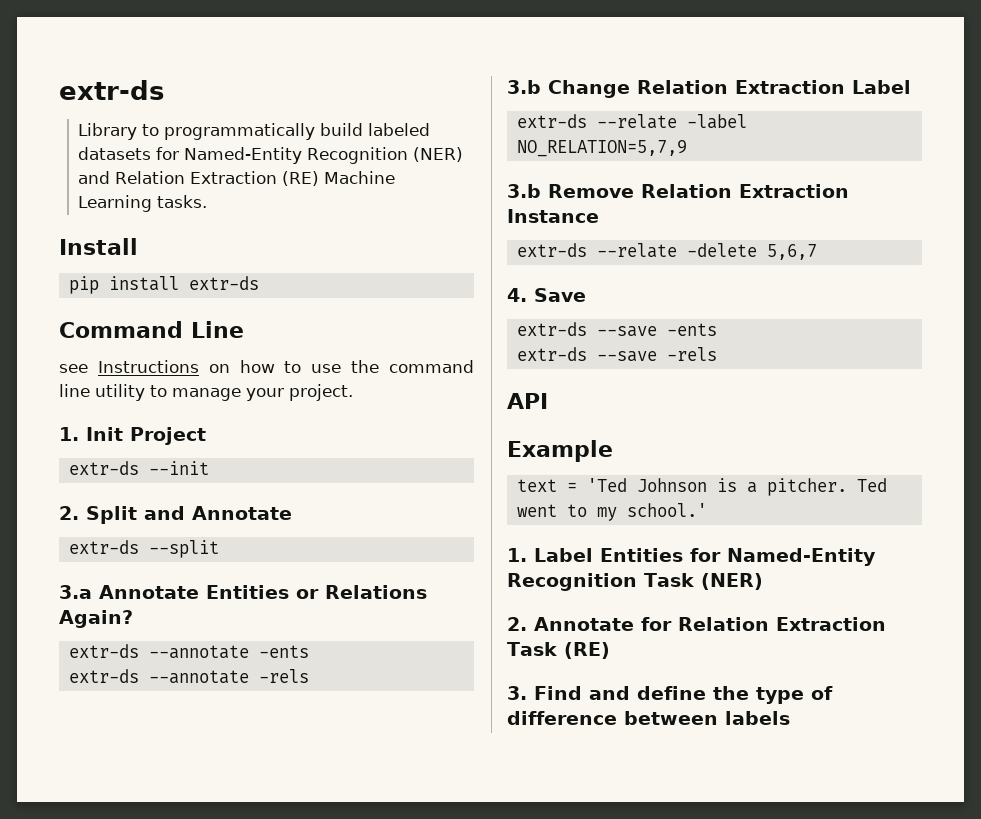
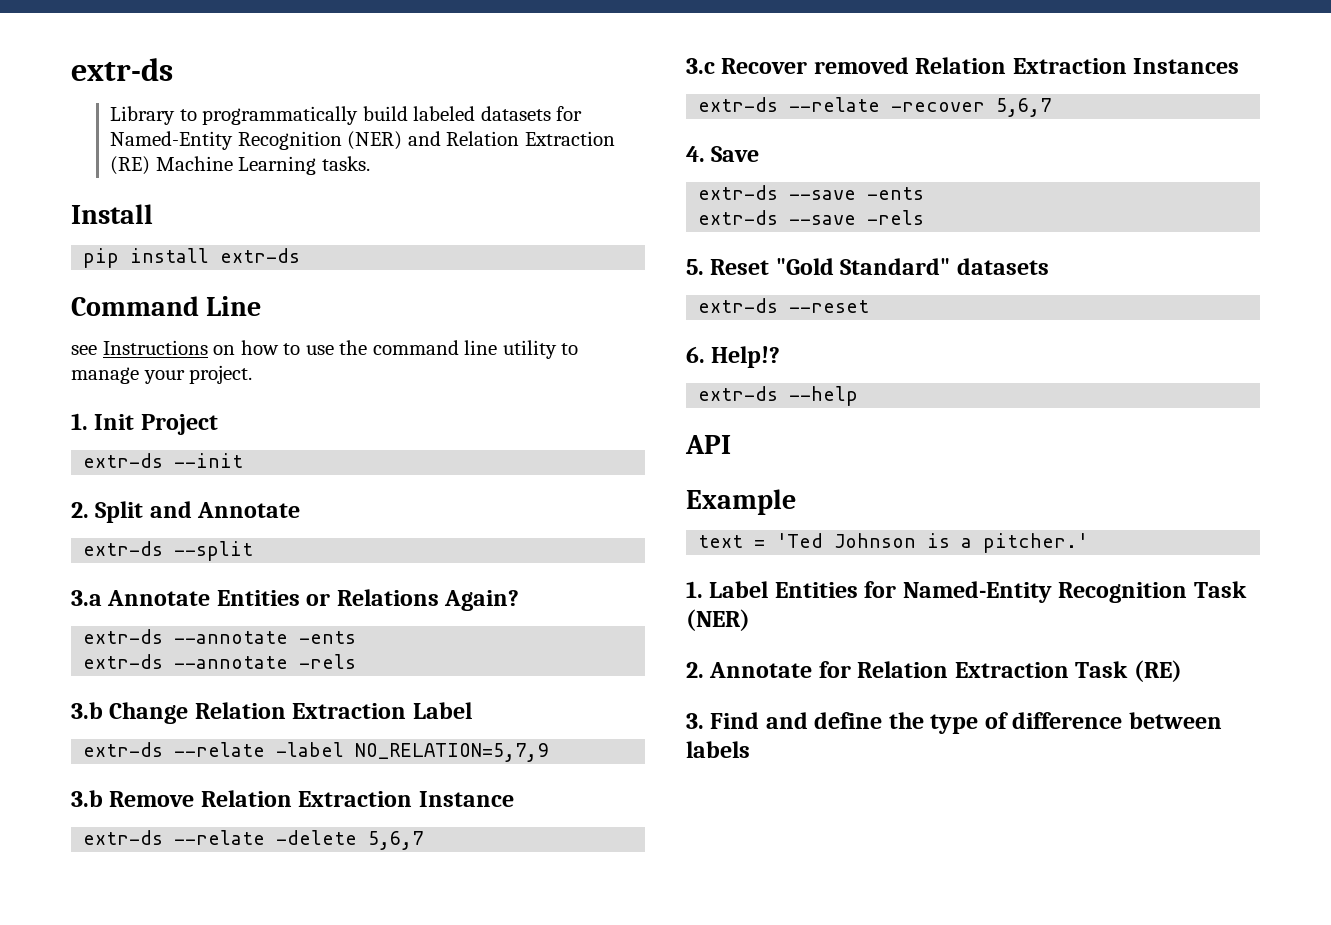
(817, 252) none -> [686,57,1240,74] [698,97,1052,117] // 3.c Recover removed Relation Extraction Instances // extr-ds --relate -recover 5,6,7
(717, 354) none -> [686,258,1049,275] [698,298,870,313] [686,346,781,368] [698,386,859,406] // 5. Reset "Gold Standard" datasets // extr-ds --reset // 6. Help!? // extr-ds --help
[766,478,887,496] [516,503,707,521] pitcher. Ted went to my school.' -> [983,533,1089,553] pitcher.'

